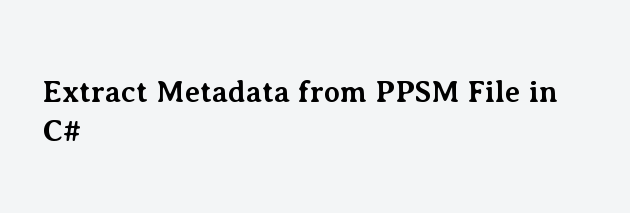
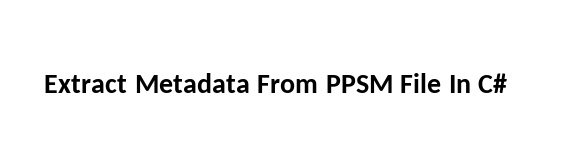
[298,80,368,102] from -> [257,75,319,93] From
[528,81,558,102] in -> [448,75,471,93] In

